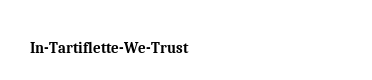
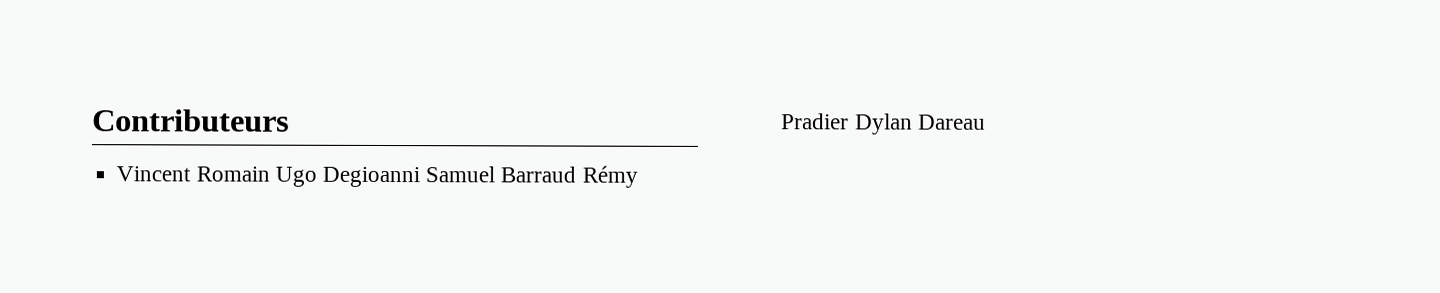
[30,41,189,53] In-Tartiflette-We-Trust -> [92,109,290,132] [116,165,638,188] [781,113,986,135] Contributeurs // Vincent Romain Ugo Degioanni Samuel Barraud Rémy Pradier Dylan Dareau

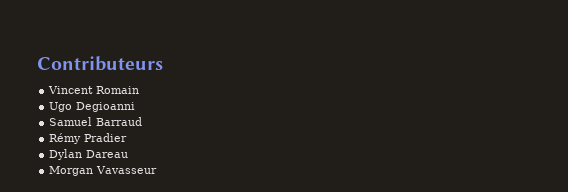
(270, 174) none -> (140, 90) //
(420, 177) none -> (136, 107) //
(577, 174) none -> (143, 121) //
(850, 121) none -> (128, 137) //
(986, 122) none -> [49,166,158,176] // Morgan Vavasseur

